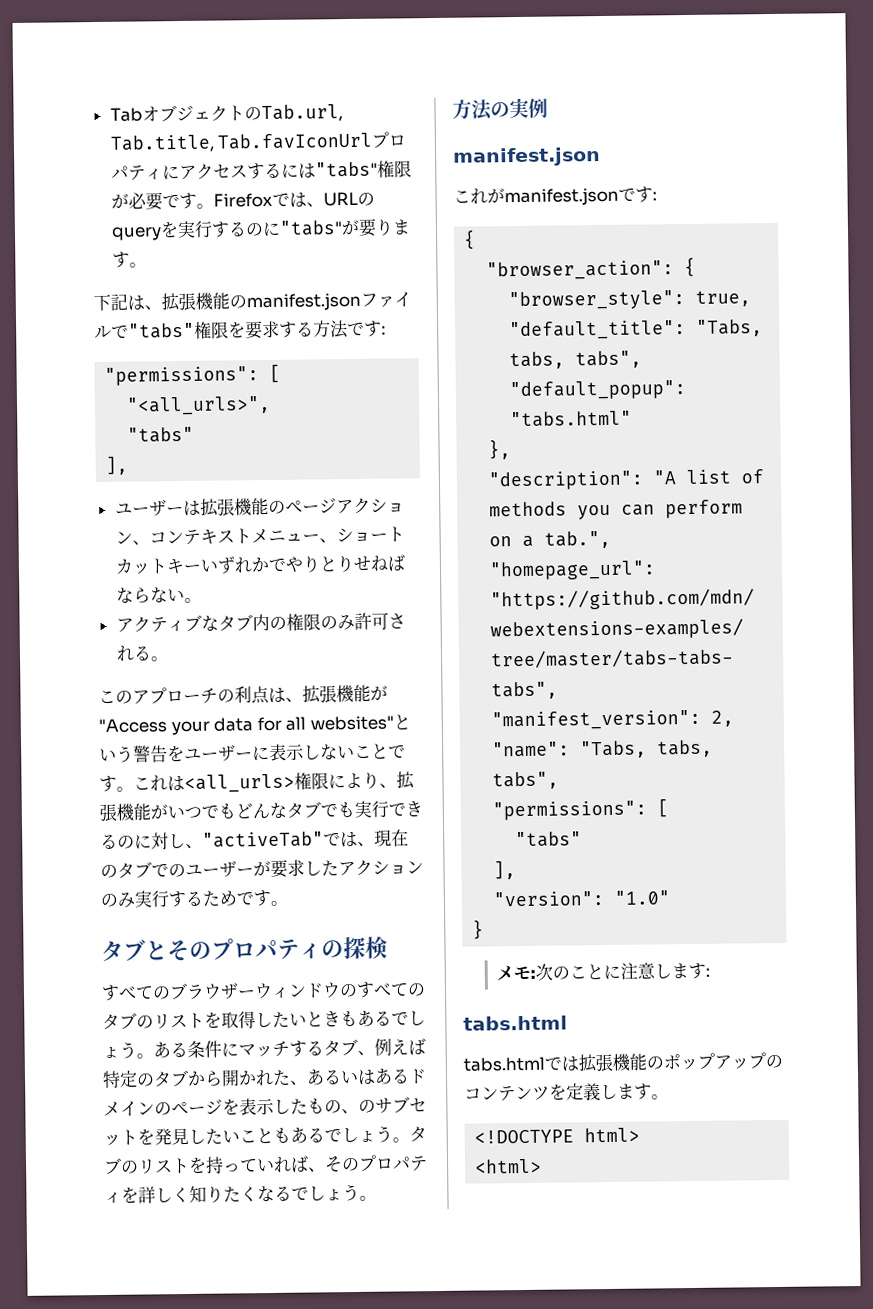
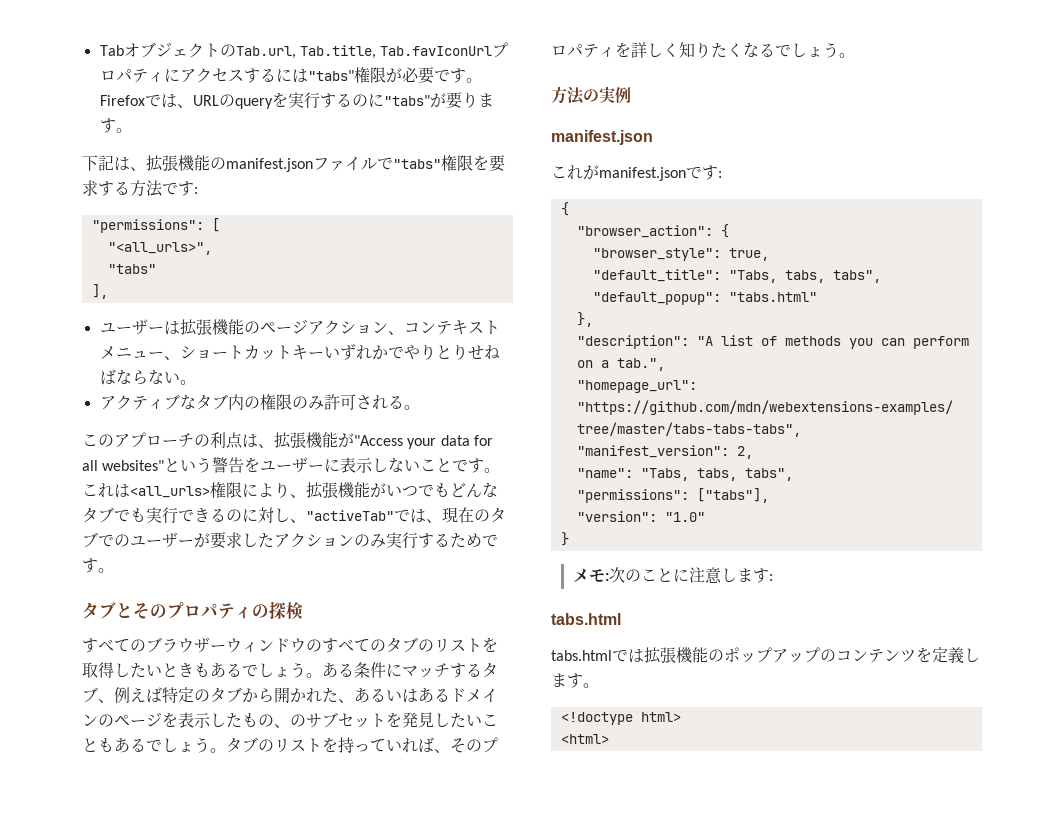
[657,798,670,818] [515,831,583,848] [493,860,517,880] [ // "tabs" // ], -> [696,488,769,503] ["tabs"],
[474,1129,575,1144] <!DOCTYPE -> [560,712,633,725] <!doctype

